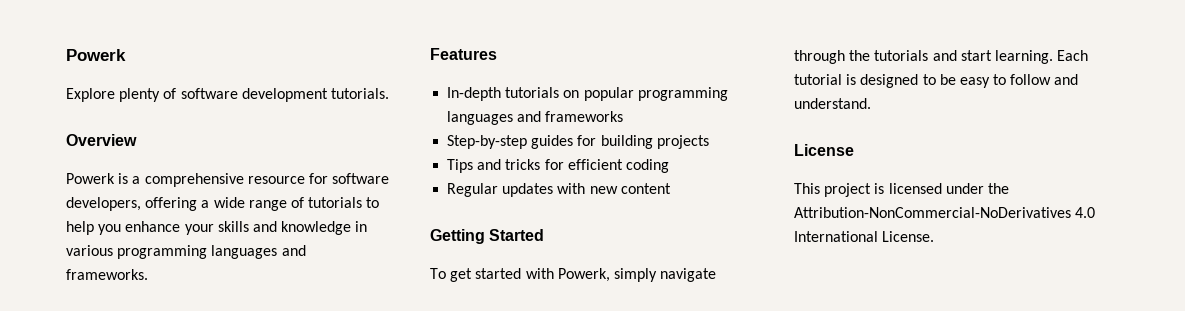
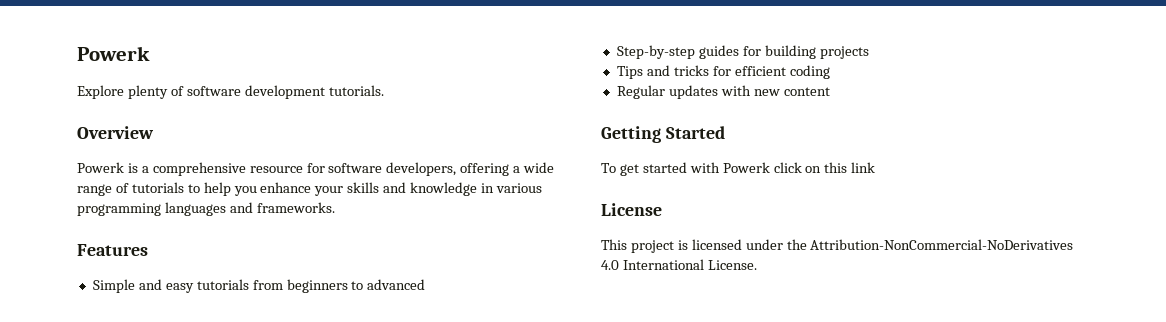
[447,87,728,101] [447,111,624,125] In-depth tutorials on popular programming languages and frameworks -> [92,279,426,293] Simple and easy tutorials from beginners to advanced
[557,268,717,282] [794,50,1089,64] [794,74,1079,88] [794,98,871,109] Powerk, simply navigate through the tutorials and start learning. Each tutorial is designed to be easy to follow and understand. -> [722,162,876,173] Powerk click on this link

